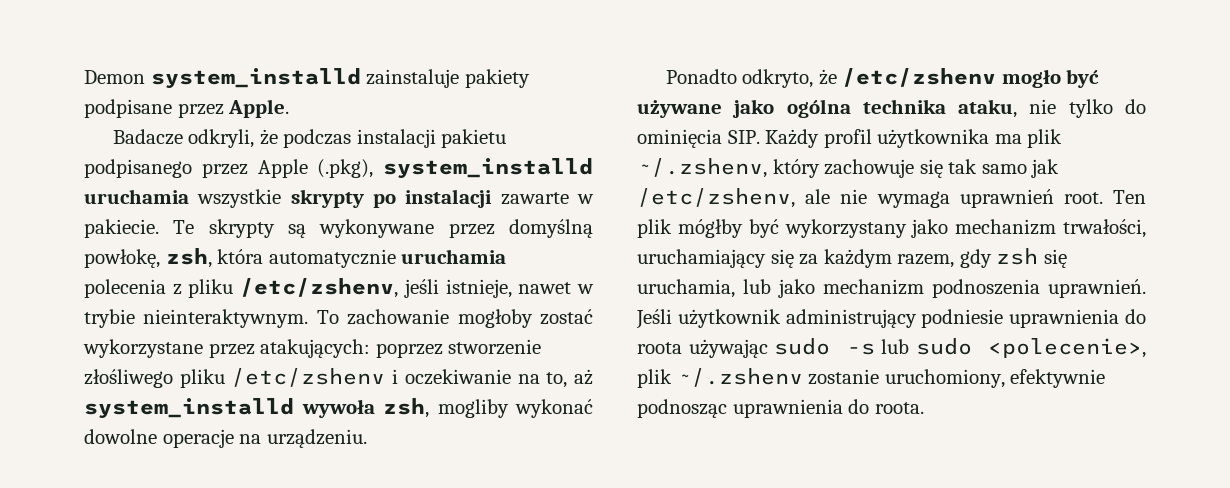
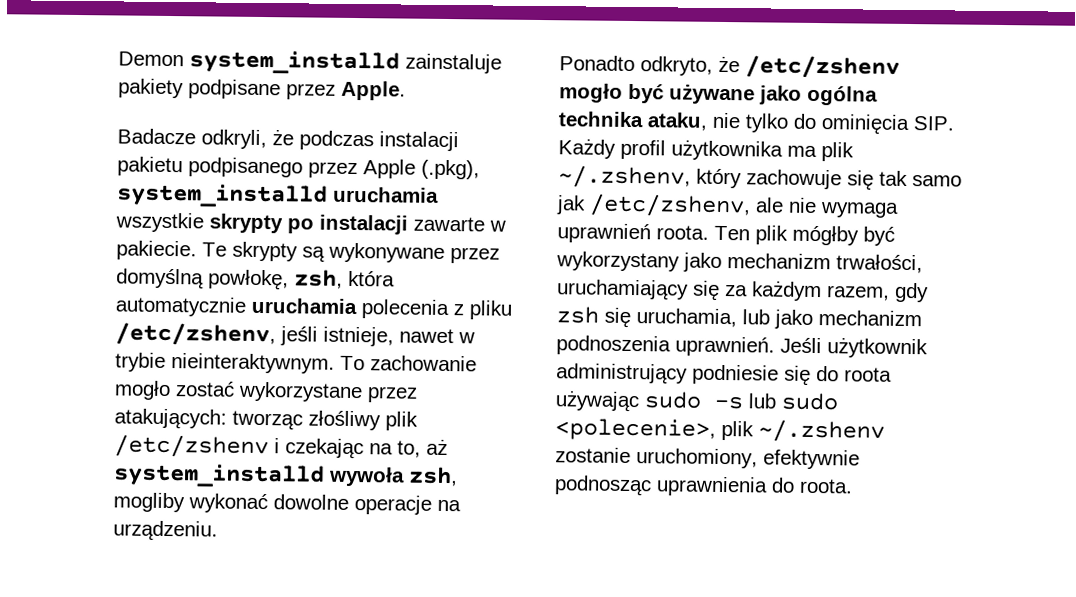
[457,309,533,328] mogłoby -> [114,380,171,401] mogło
[375,339,542,358] [84,369,225,388] poprzez stworzenie złośliwego pliku -> [232,410,418,431] tworząc złośliwy plik
[404,369,511,385] oczekiwanie -> [285,438,364,460] czekając
[1063,192,1103,204] root. -> [656,225,709,240] roota.
[1009,309,1120,328] uprawnienia -> [784,365,811,386] się

